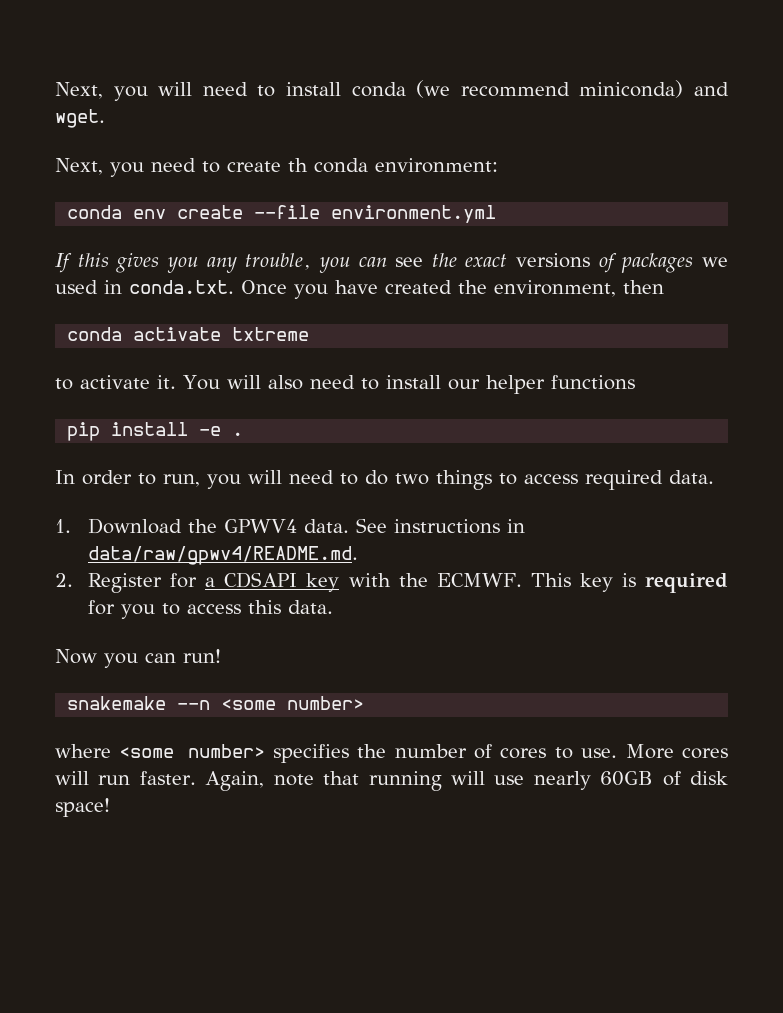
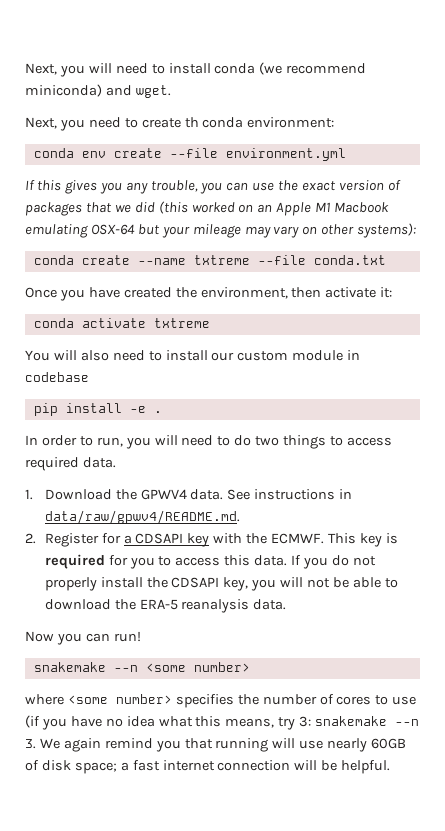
[395,257,424,267] see -> [252,182,275,191] use
[516,253,591,268] versions -> [339,180,385,191] version
[702,257,728,267] [55,280,234,294] we used in conda.txt. -> [85,201,390,216] [25,223,417,238] [33,255,386,265] that we did (this worked on an Apple M1 Macbook emulating OSX-64 but your mileage may vary on other systems): // conda create --name txtreme --file conda.txt //
(664, 287) none -> [325,287,393,298] activate it:
[55,375,176,390] to activate it. -> (210, 323) none
[485,375,635,394] helper functions -> [237,350,361,361] [25,372,89,382] custom module in codebase
(334, 607) none -> [291,555,376,569] [44,577,398,591] [44,599,287,613] If you do not properly install the CDSAPI key, you will not be able to download the ERA-5 reanalysis data.
[581,744,728,759] [55,771,314,791] use. More cores will run faster. Again, note -> [392,696,417,705] [25,715,420,730] [25,738,181,752] use (if you have no idea what this means, try 3: snakemake --n 3. We again remind you
[55,798,110,817] space! -> [74,760,391,774] space; a fast internet connection will be helpful.

